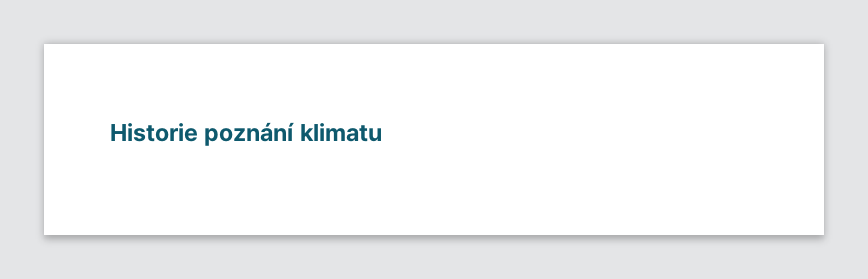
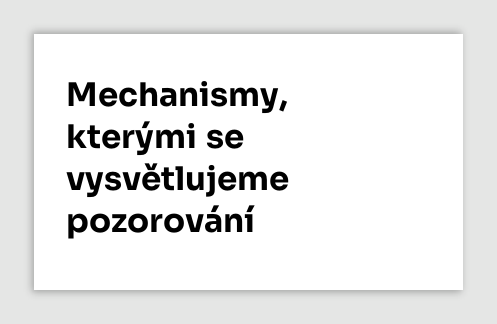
[110,122,382,146] Historie poznání klimatu -> [66,81,288,114] [66,121,244,156] [66,163,289,198] [66,205,255,239] Mechanismy, kterými se vysvětlujeme pozorování

